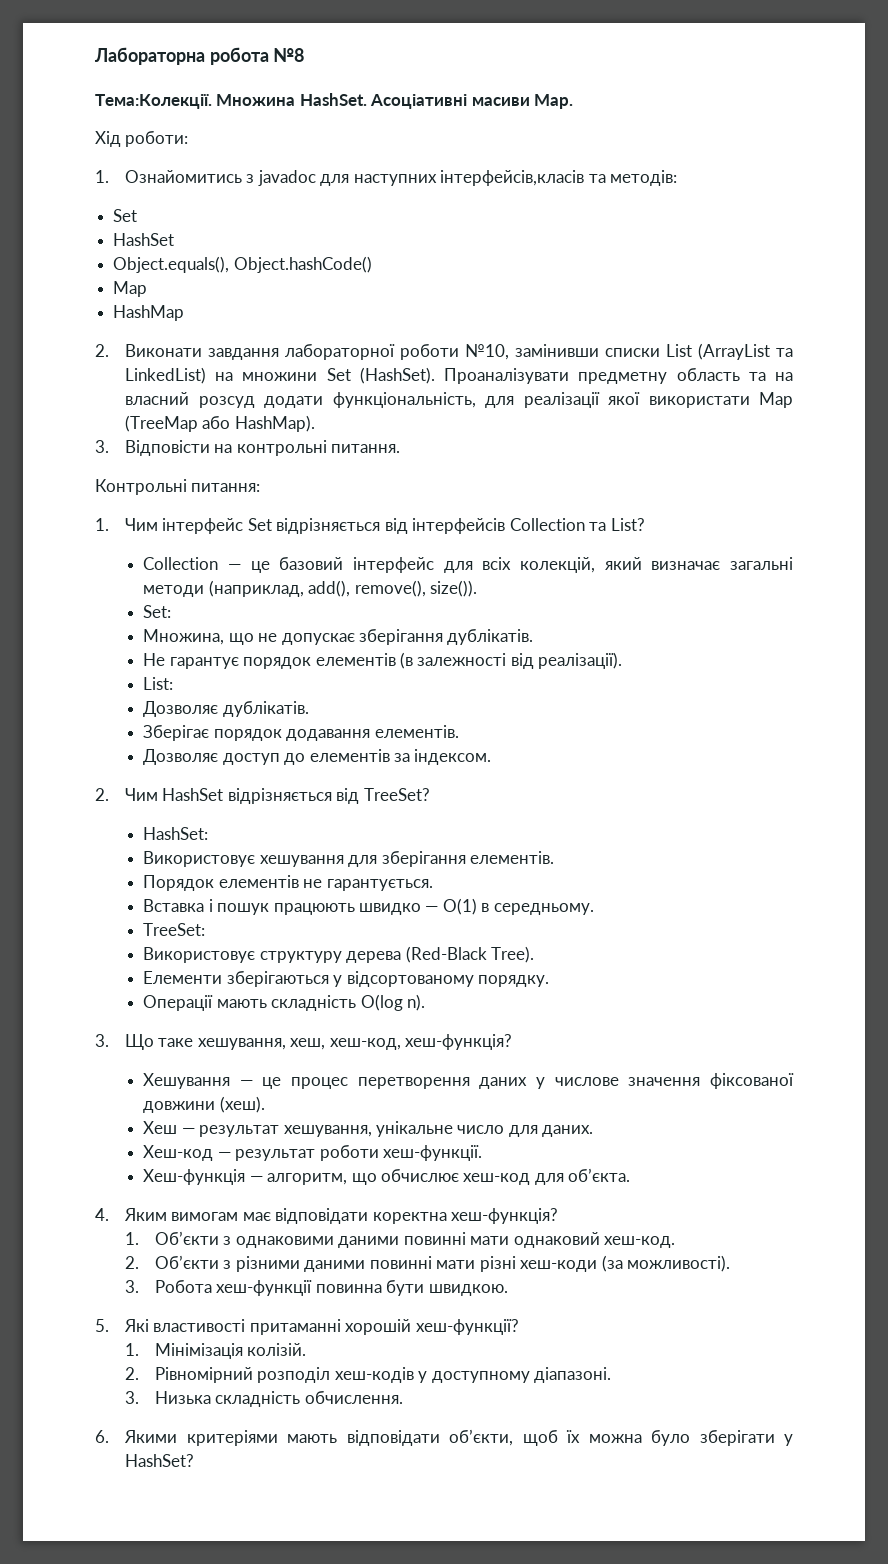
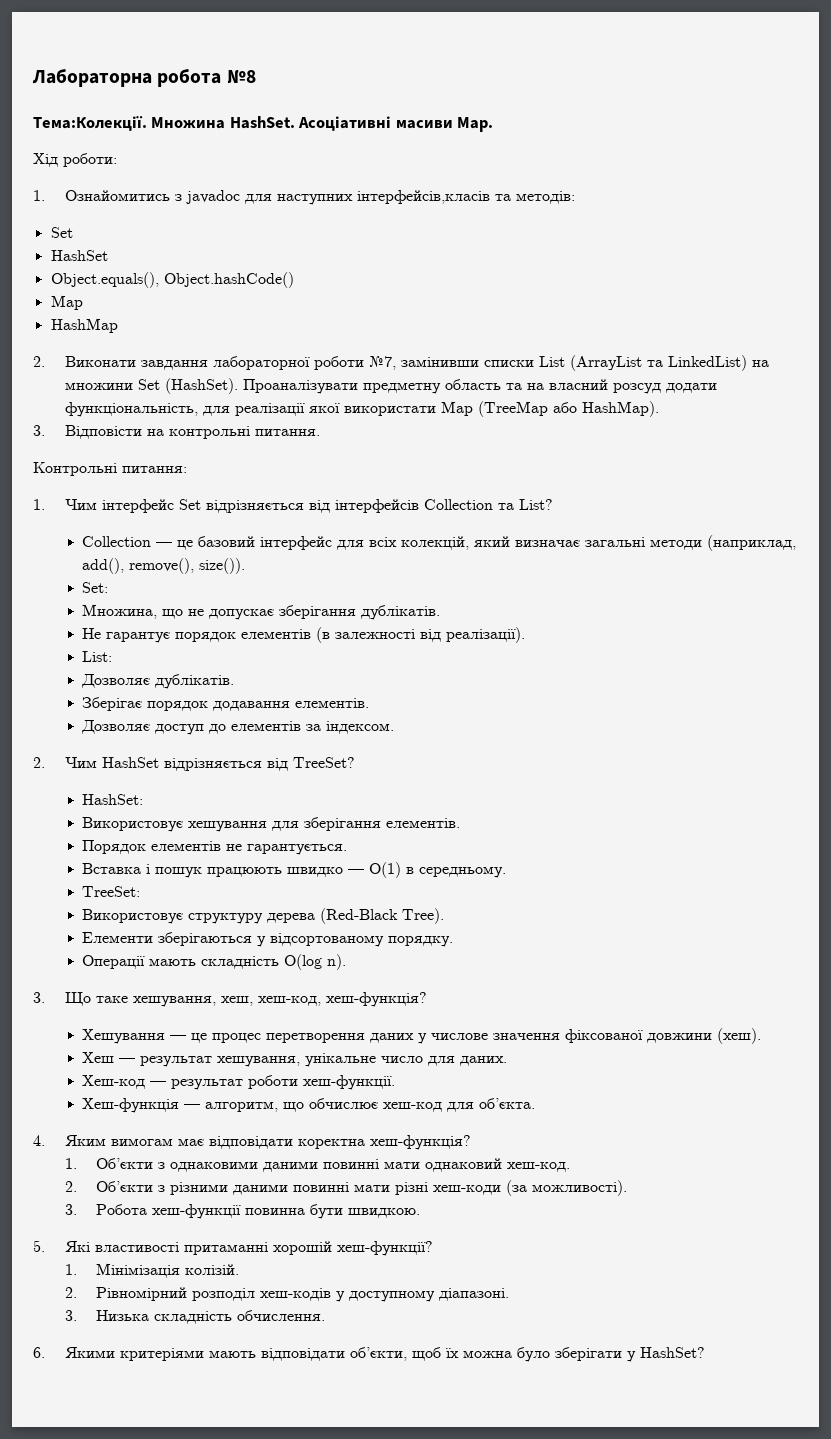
[465,344,510,360] №10, -> [368,356,396,370] №7,

